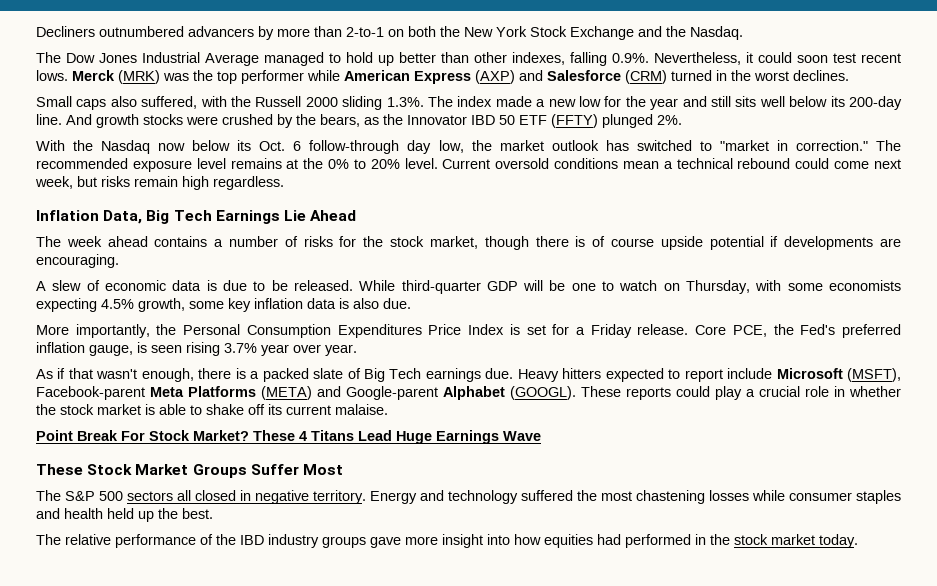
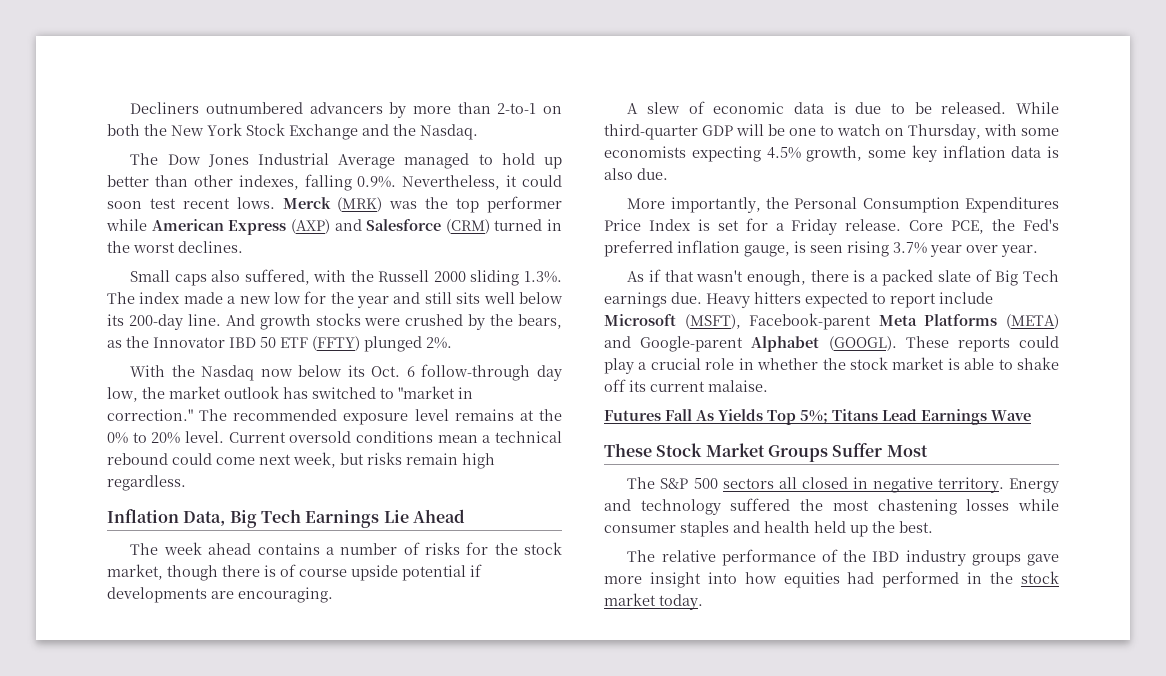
[36,430,307,441] Point Break For Stock Market? These 4 -> [604,409,828,425] Futures Fall As Yields Top 5%;
[396,431,432,444] Huge -> (917, 415) none

